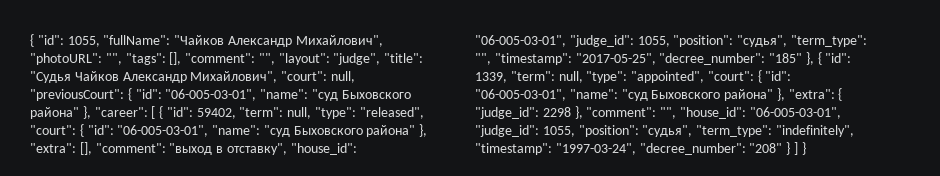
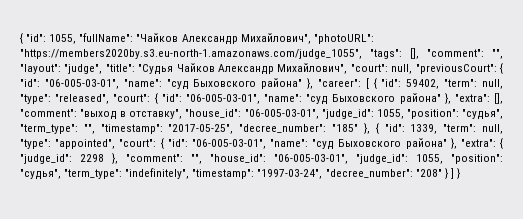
[105,53,122,65] "", -> [20,49,362,59] "https://members2020by.s3.eu-north-1.amazonaws.com/judge_1055",

